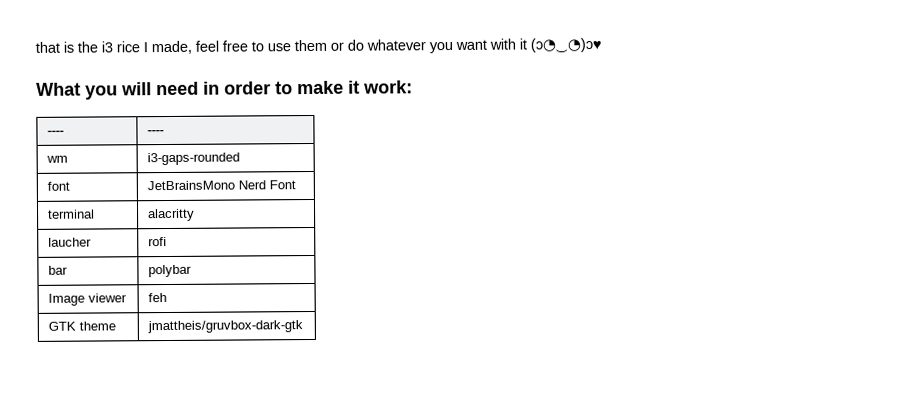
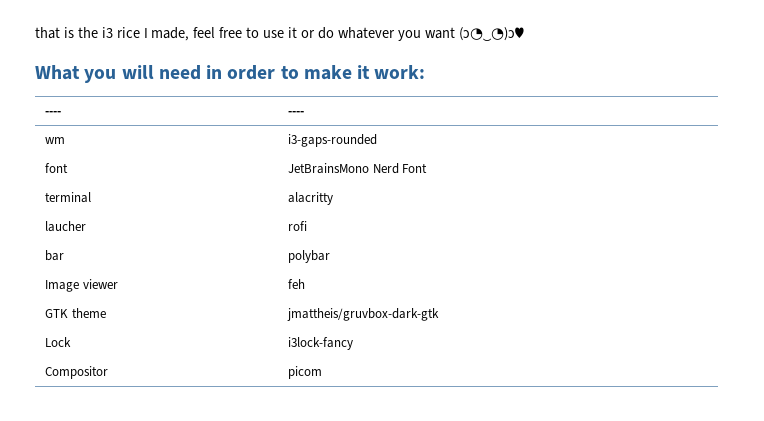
[294,39,327,52] them -> [288,27,298,38] it
[489,38,527,50] with it -> (455, 33) none
(303, 327) none -> [45,337,72,347] [288,337,354,350] [45,366,109,379] [288,366,323,379] // Lock | i3lock-fancy // Compositor | picom

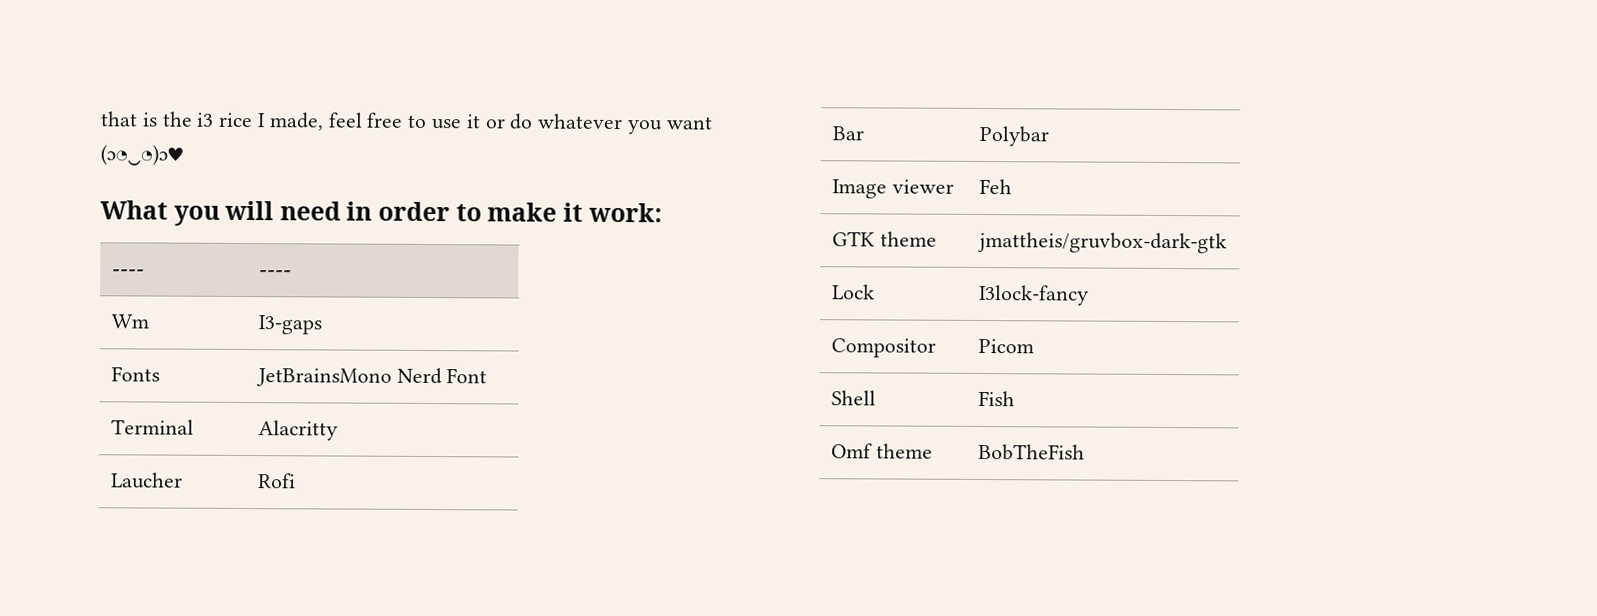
[45,137,66,144] [288,134,378,147] [45,163,69,173] wm | i3-gaps-rounded // font -> [110,314,149,329] [257,315,322,335] [110,366,160,382] Wm | I3-gaps // Fonts
[45,192,92,203] [288,192,334,205] [45,221,87,232] [288,221,308,231] [45,250,65,261] [288,250,331,263] terminal | alacritty // laucher | rofi // bar | polybar -> [110,419,194,435] [257,420,338,441] [110,472,183,489] [257,473,296,489] [831,126,864,141] [978,125,1049,147] Terminal | Alacritty // Laucher | Rofi // Bar | Polybar
[288,279,306,289] feh -> [978,178,1012,195] Feh
[288,337,354,350] i3lock-fancy -> [978,284,1089,306] I3lock-fancy
[288,366,323,379] picom -> [977,338,1034,354] [830,390,876,406] [977,390,1015,407] [830,443,933,459] [977,443,1085,461] Picom // Shell | Fish // Omf theme | BobTheFish

